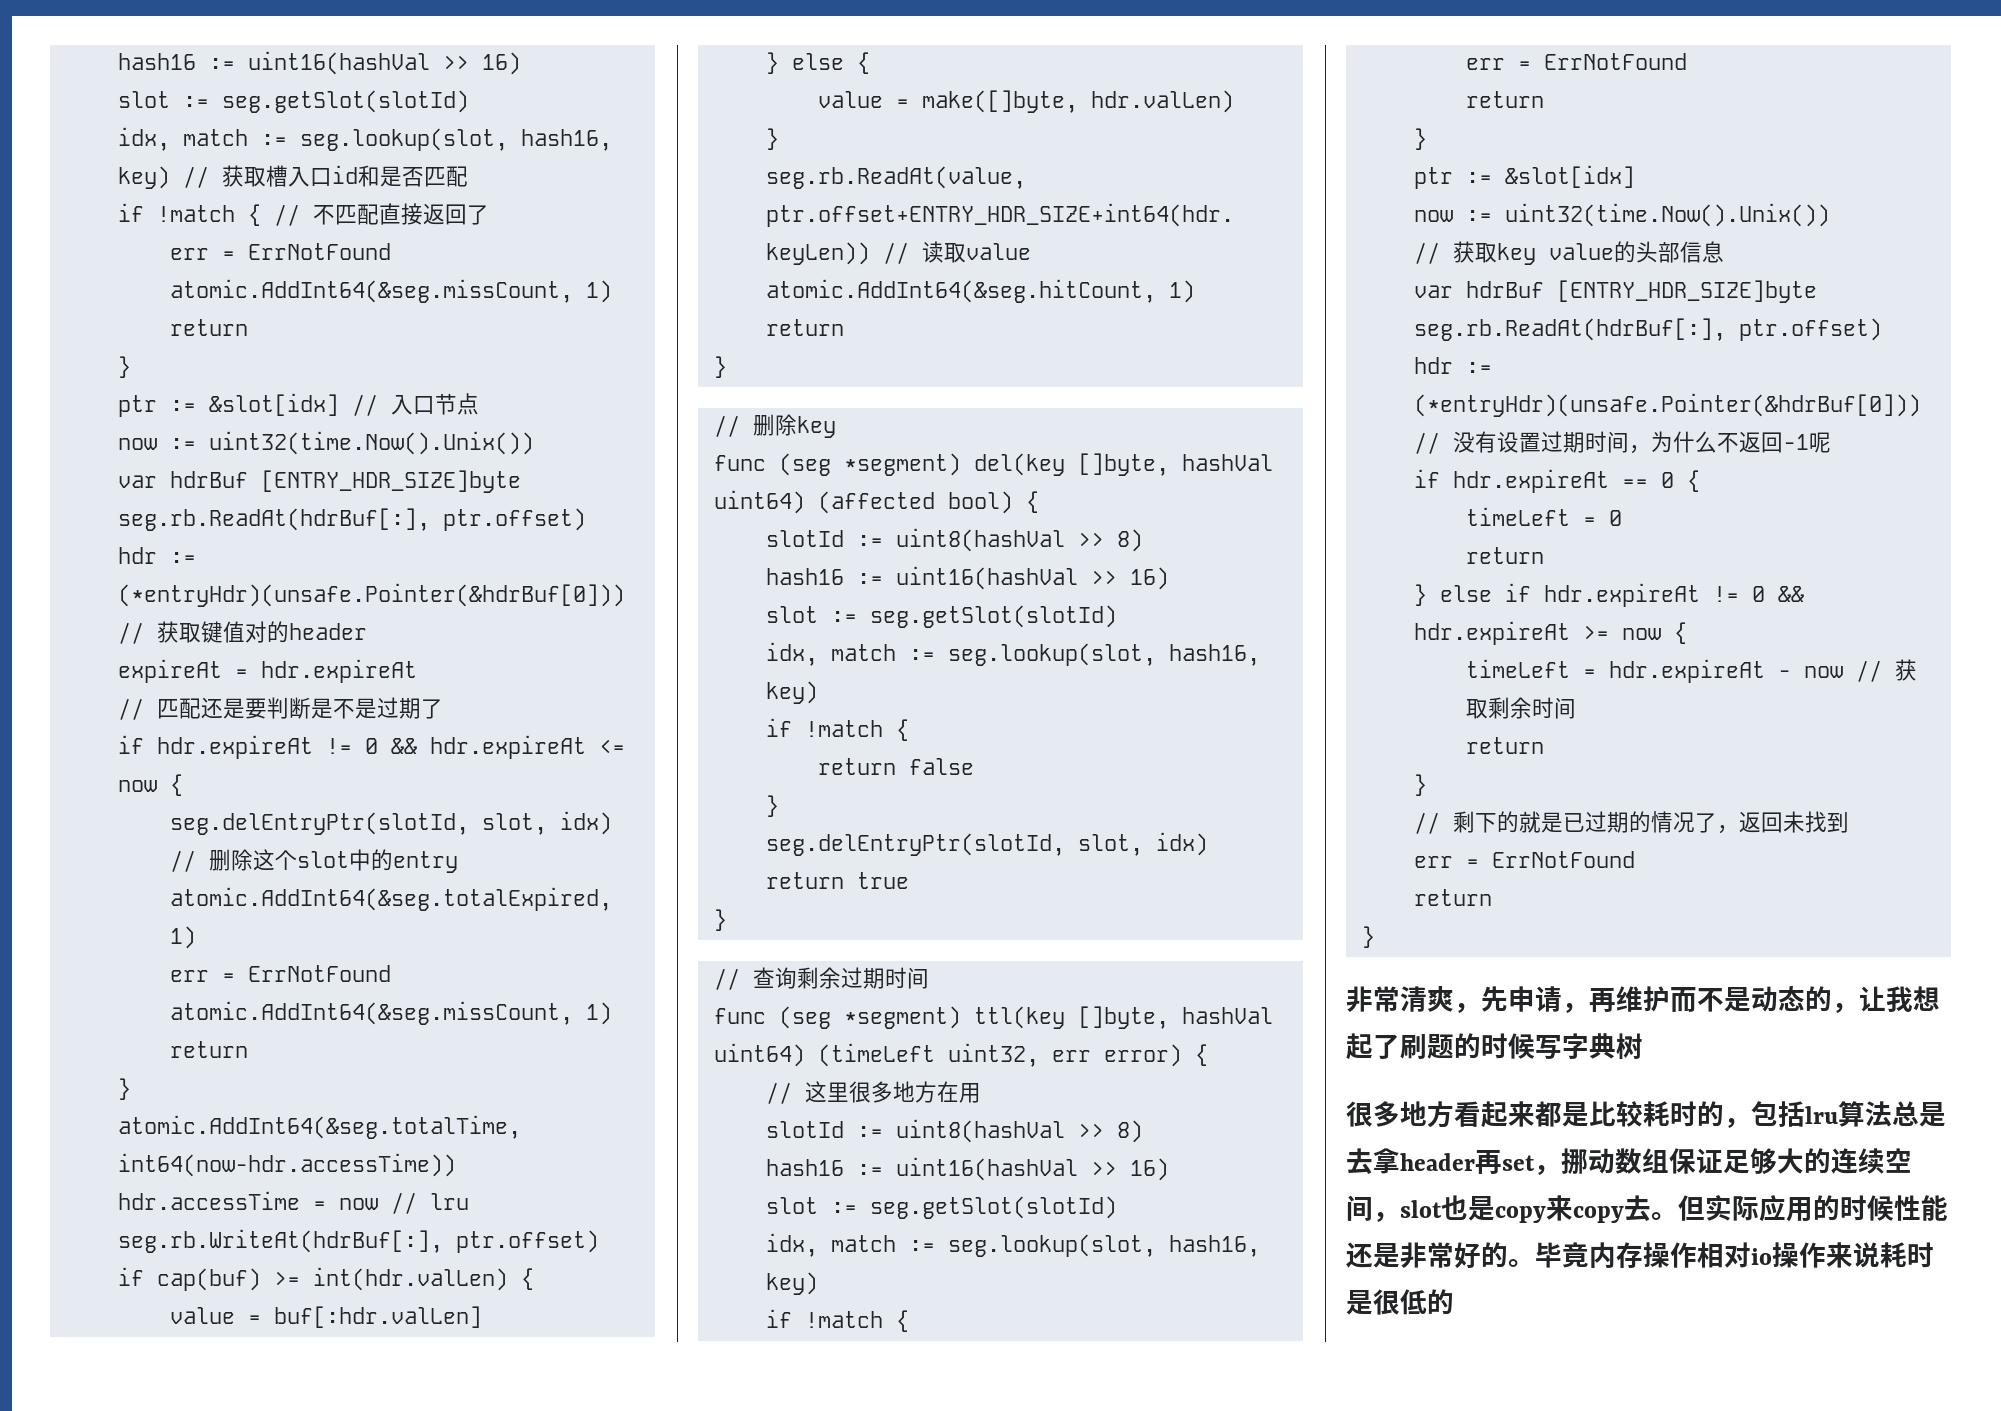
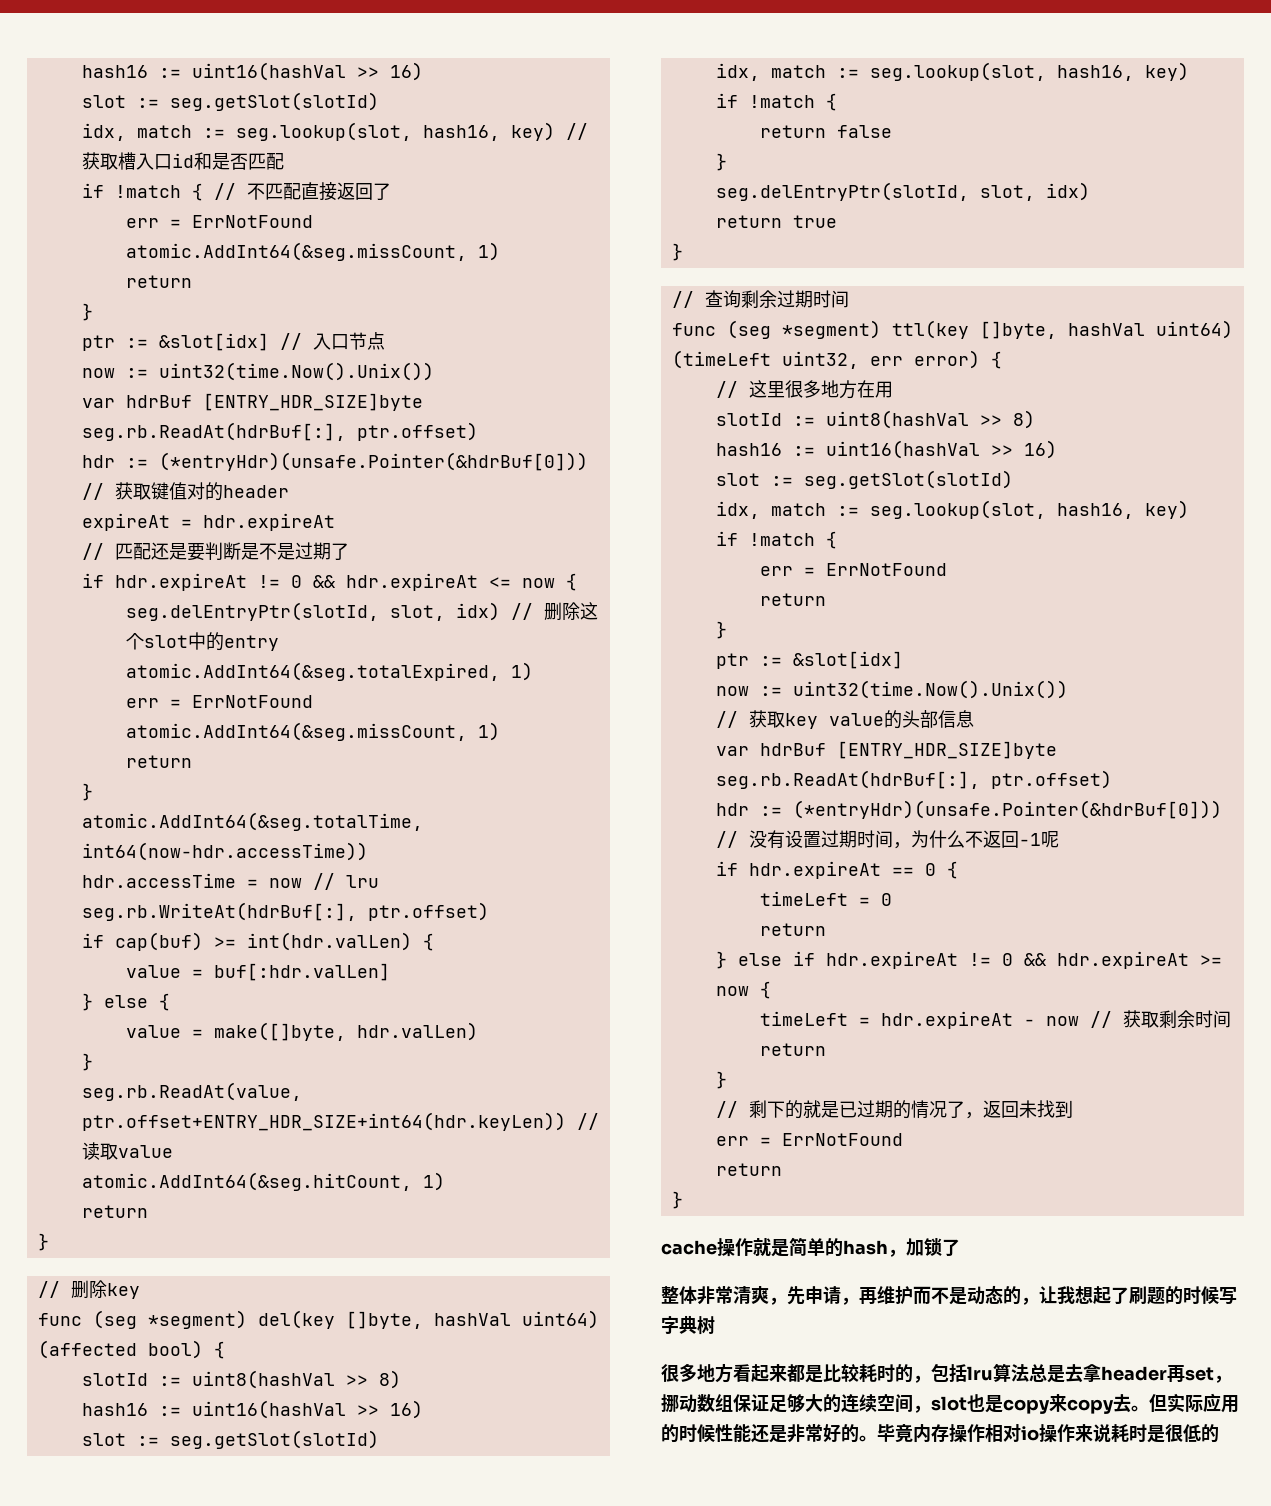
(1375, 937) none -> [661,1237,960,1257] [661,1286,697,1304] cache操作就是简单的hash，加锁了 // 整体

